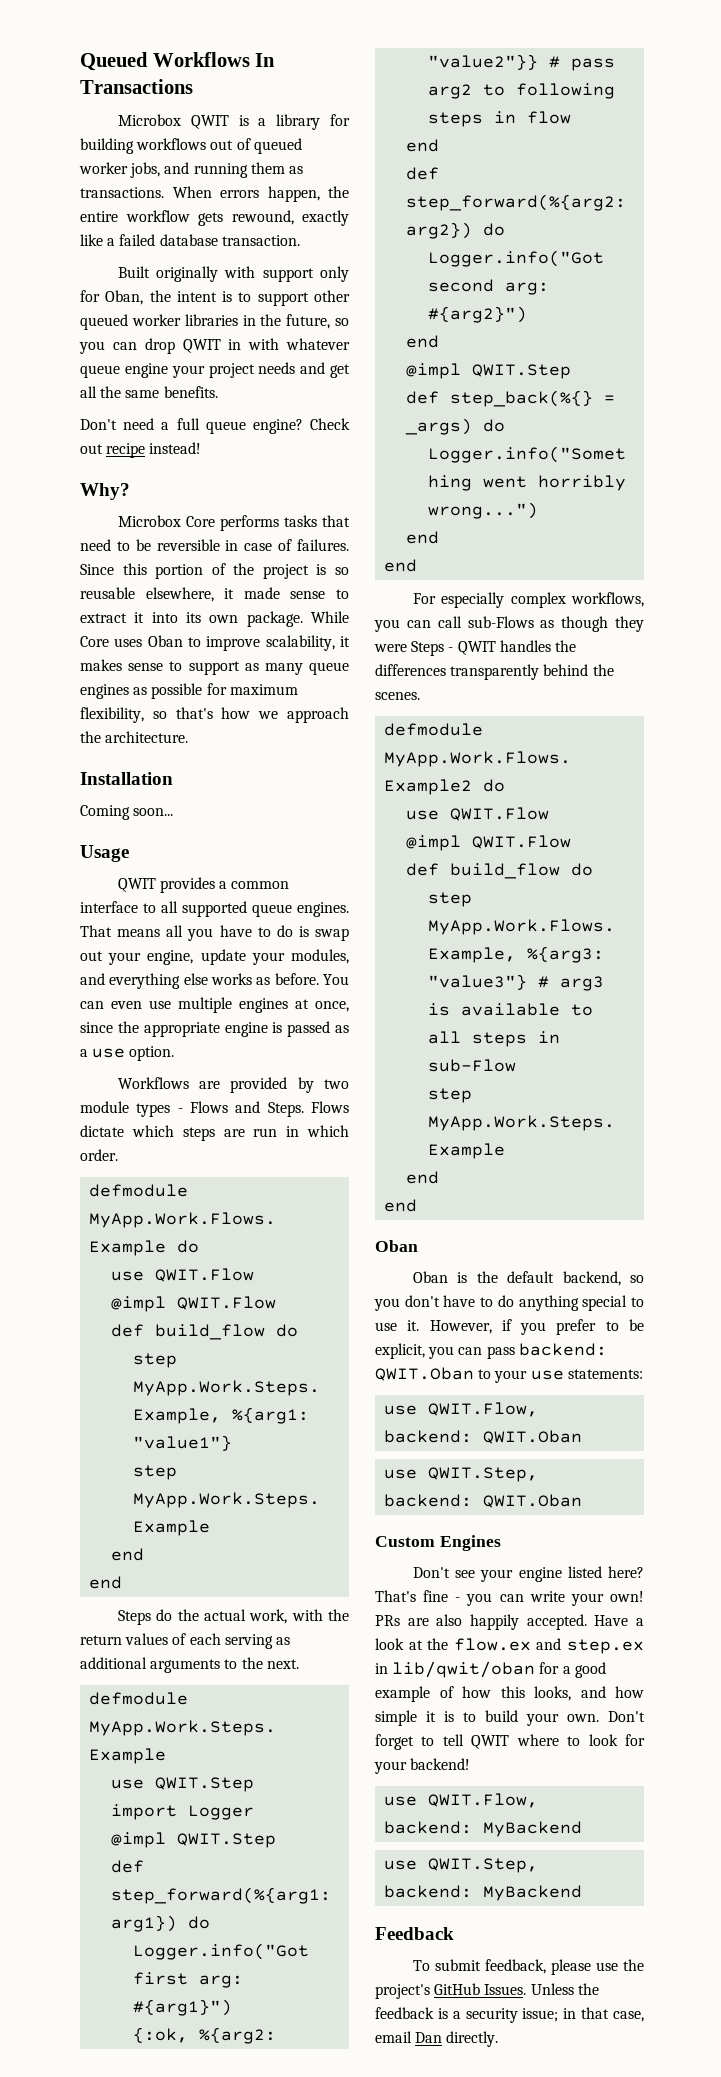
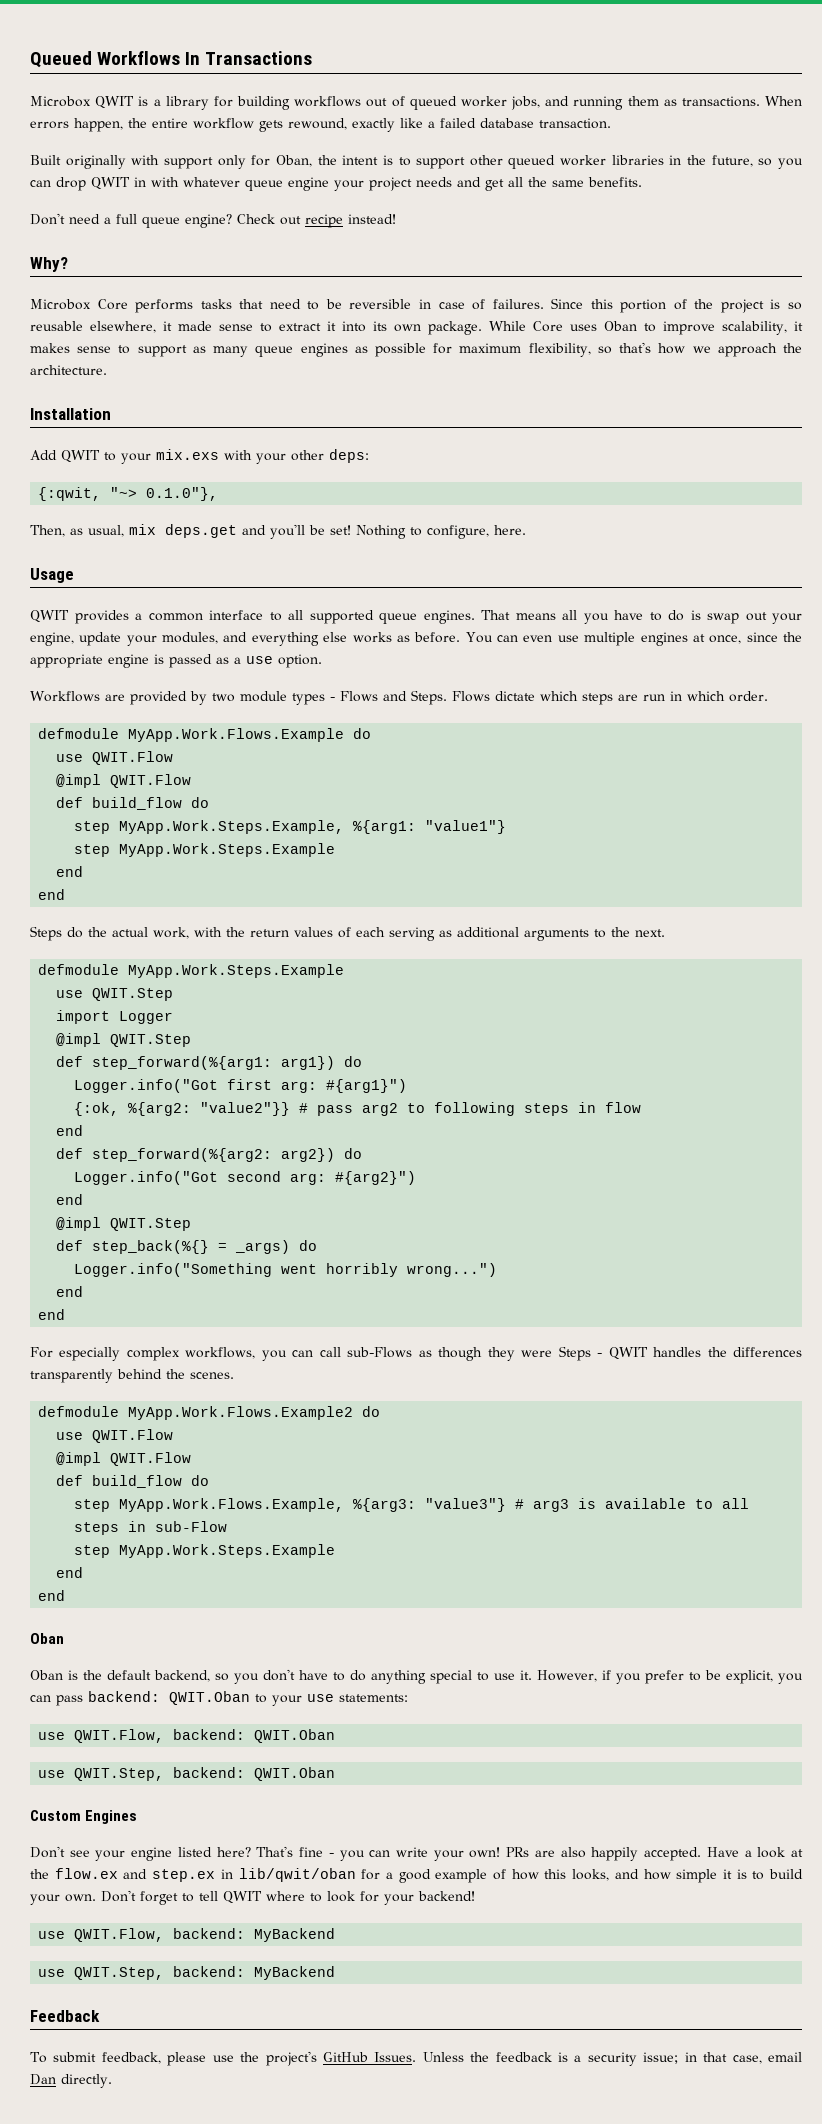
[80,805,174,820] Coming soon... -> [30,449,369,464] [38,487,219,501] [30,524,526,539] Add QWIT to your mix.exs with your other deps: // {:qwit, "~> 0.1.0"}, // Then, as usual, mix deps.get and you'll be set! Nothing to configure, here.

